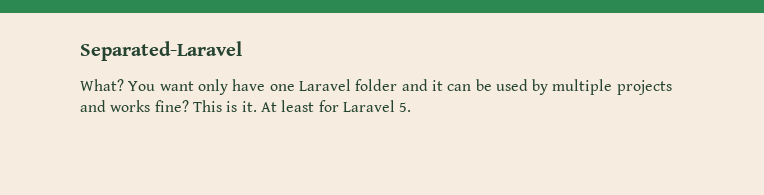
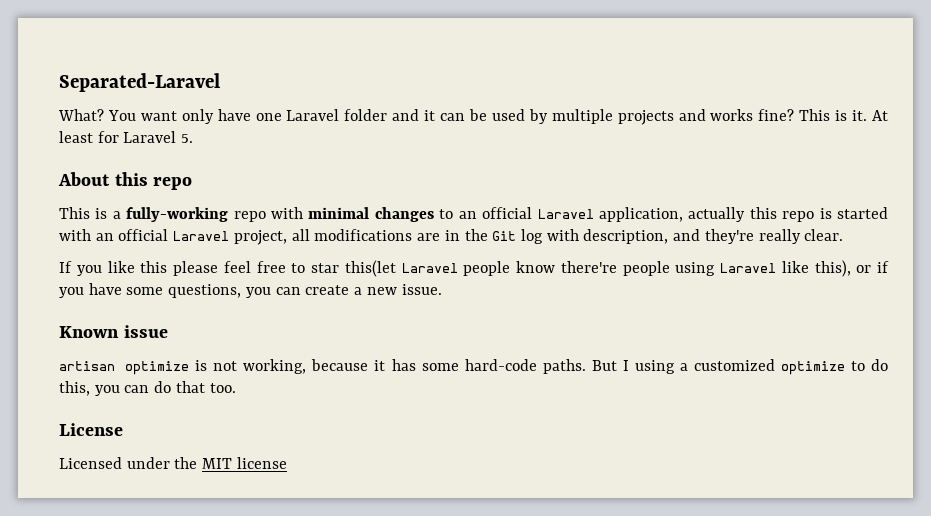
(412, 107) none -> [58,172,193,190] [59,207,888,222] [59,229,844,245] [59,260,889,277] [59,283,442,298] [59,325,168,338] [59,359,889,375] [59,381,236,396] [59,423,123,436] [59,457,287,469] // About this repo // This is a fully-working repo with minimal changes to an official Laravel application, actually this repo is started with an official Laravel project, all modifications are in the Git log with description, and they're really clear. // If you like this please feel free to star this(let Laravel people know there're people using Laravel like this), or if you have some questions, you can create a new issue. // Known issue // artisan optimize is not working, because it has some hard-code paths. But I using a customized optimize to do this, you can do that too. // License // Licensed under the MIT license

